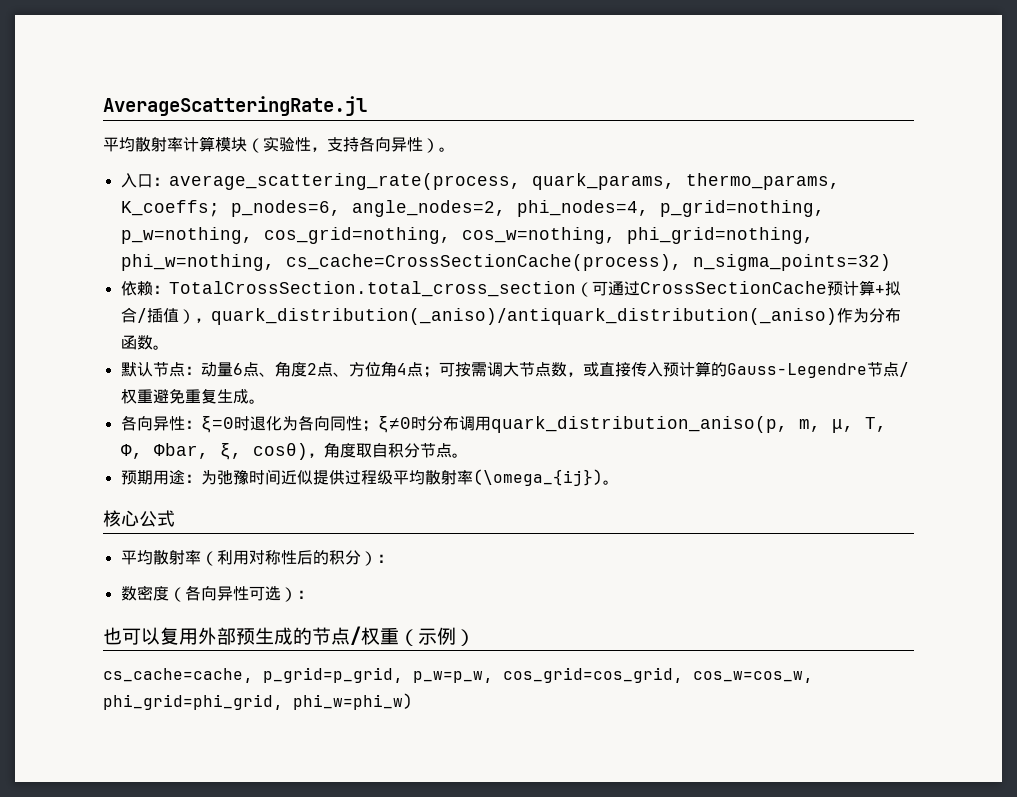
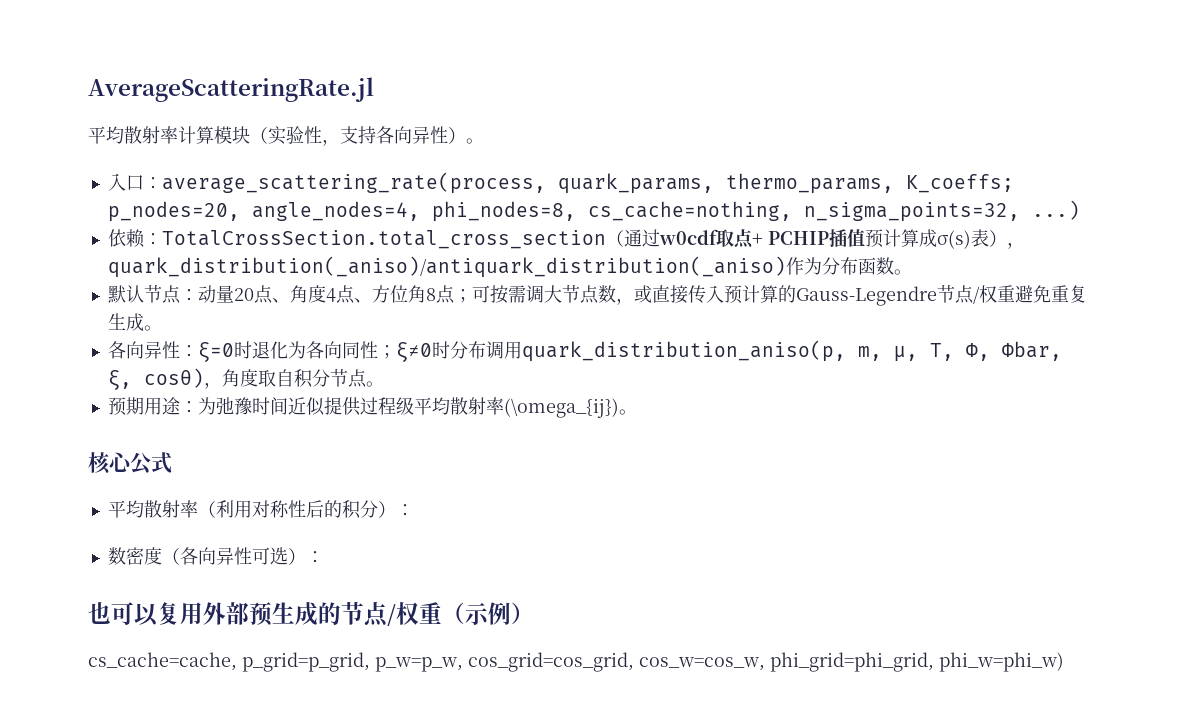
[230,200,825,217] [120,227,814,244] [120,254,891,271] [120,280,901,297] [120,307,179,323] p_nodes=6, angle_nodes=2, phi_nodes=4, p_grid=nothing, p_w=nothing, cos_grid=nothing, cos_w=nothing, phi_grid=nothing, phi_w=nothing, cs_cache=CrossSectionCache(process), n_sigma_points=32) // 依赖：TotalCrossSection.total_cross_section（可通过CrossSectionCache预计算+拟合/插值 -> [107,200,1080,222] [107,229,989,249] p_nodes=20, angle_nodes=4, phi_nodes=8, cs_cache=nothing, n_sigma_points=32, ...) // 依赖：TotalCrossSection.total_cross_section（通过w0cdf取点+ PCHIP插值预计算成σ(s)表
[232,363,243,375] 6 -> [233,288,254,301] 20
[306,363,317,375] 2 -> [325,288,336,302] 4
[396,363,407,375] 4 -> [425,288,436,301] 8

